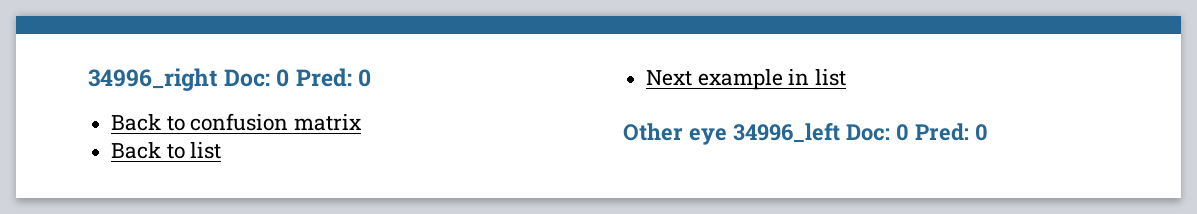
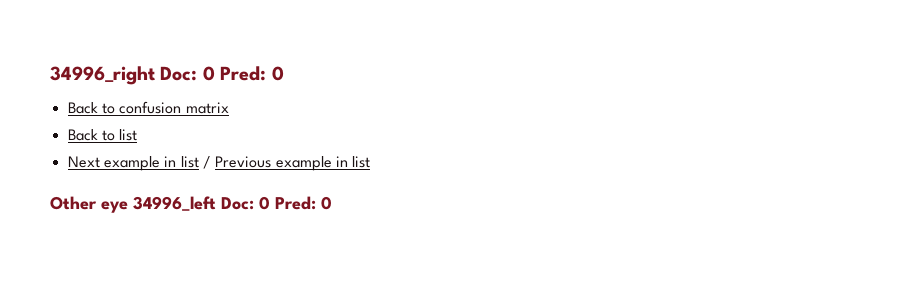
(847, 77) none -> [202,156,371,171] / Previous example in list

